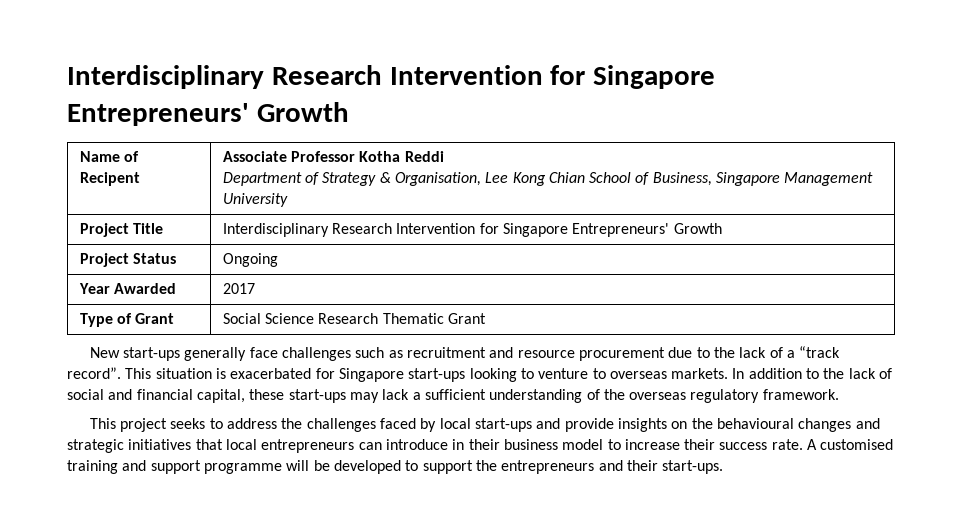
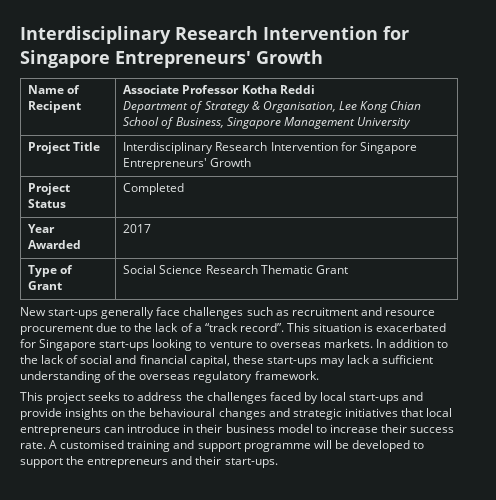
[222,253,278,267] Ongoing -> [123,183,185,195] Completed

